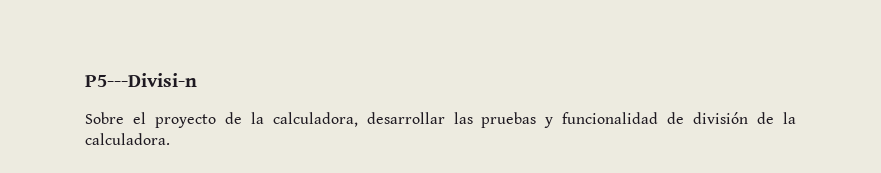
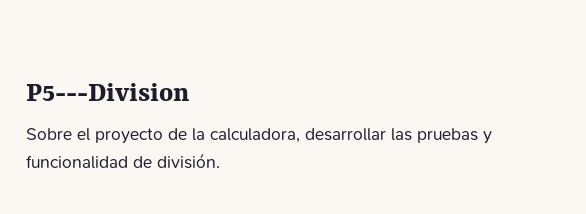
[85,73,197,87] P5---Divisi-n -> [26,83,189,101] P5---Division
[693,112,797,124] [85,133,170,145] división de la calculadora. -> [157,153,220,169] división.

